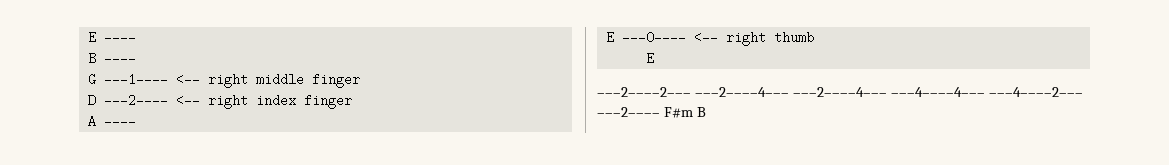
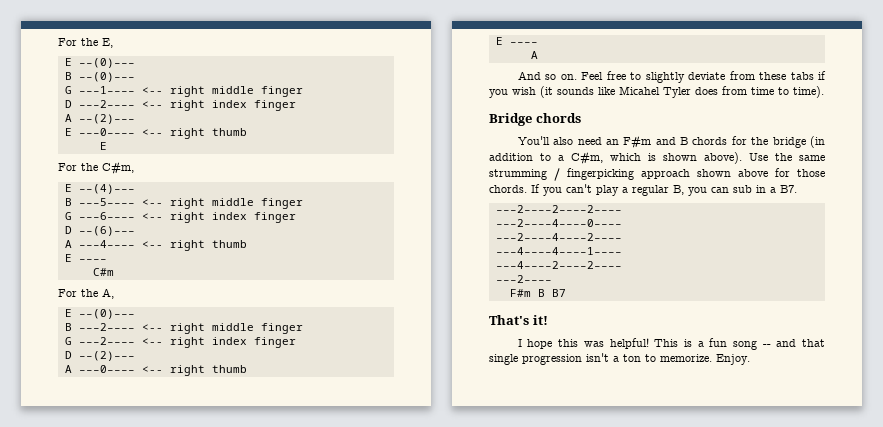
[87,31,136,44] [87,52,136,65] E –––– // B –––– -> [58,38,113,48] [64,58,135,68] [64,72,135,82] For the E, // E ––(0)––– // B ––(0)–––
[103,122,136,126] –––– -> [78,114,135,124] ––(2)–––
[597,87,1083,97] [597,107,706,118] –––2––––2––– –––2––––4––– –––2––––4––– –––4––––4––– –––4––––2––– –––2–––– F#m B -> [58,161,134,175] [64,184,135,194] [64,198,303,209] [64,212,296,223] [64,226,135,236] [64,240,247,251] [64,254,107,262] [92,268,114,276] [58,288,114,299] [64,309,135,319] [64,323,303,334] [64,337,296,348] [64,351,135,361] [64,365,247,376] [495,37,538,45] [530,51,538,59] [517,71,826,83] [489,86,824,98] [489,113,581,126] [517,135,825,149] [489,151,825,165] [489,168,825,181] [489,184,797,196] [495,205,622,213] [495,219,622,227] [495,233,622,241] [495,247,622,255] [495,261,622,269] [495,275,552,283] [509,289,566,297] [489,315,548,325] [517,338,825,350] [489,353,750,365] For the C#m, // E ––(4)––– // B –––5–––– <-- right middle finger // G –––6–––– <-- right index finger // D ––(6)––– // A –––4–––– <-- right thumb // E –––– // C#m // For the A, // E ––(0)––– // B –––2–––– <-- right middle finger // G –––2–––– <-- right index finger // D ––(2)––– // A –––0–––– <-- right thumb // E –––– // A // And so on. Feel free to slightly deviate from these tabs if you wish (it sounds like Micahel Tyler does from time to time). // Bridge chords // You'll also need an F#m and B chords for the bridge (in addition to a C#m, which is shown above). Use the same strumming / fingerpicking approach shown above for those chords. If you can't play a regular B, you can sub in a B7. // –––2––––2––––2–––– // –––2––––4––––0–––– // –––2––––4––––2–––– // –––4––––4––––1–––– // –––4––––2––––2–––– // –––2–––– // F#m B B7 // That's it! // I hope this was helpful! This is a fun song -- and that single progression isn't a ton to memorize. Enjoy.

